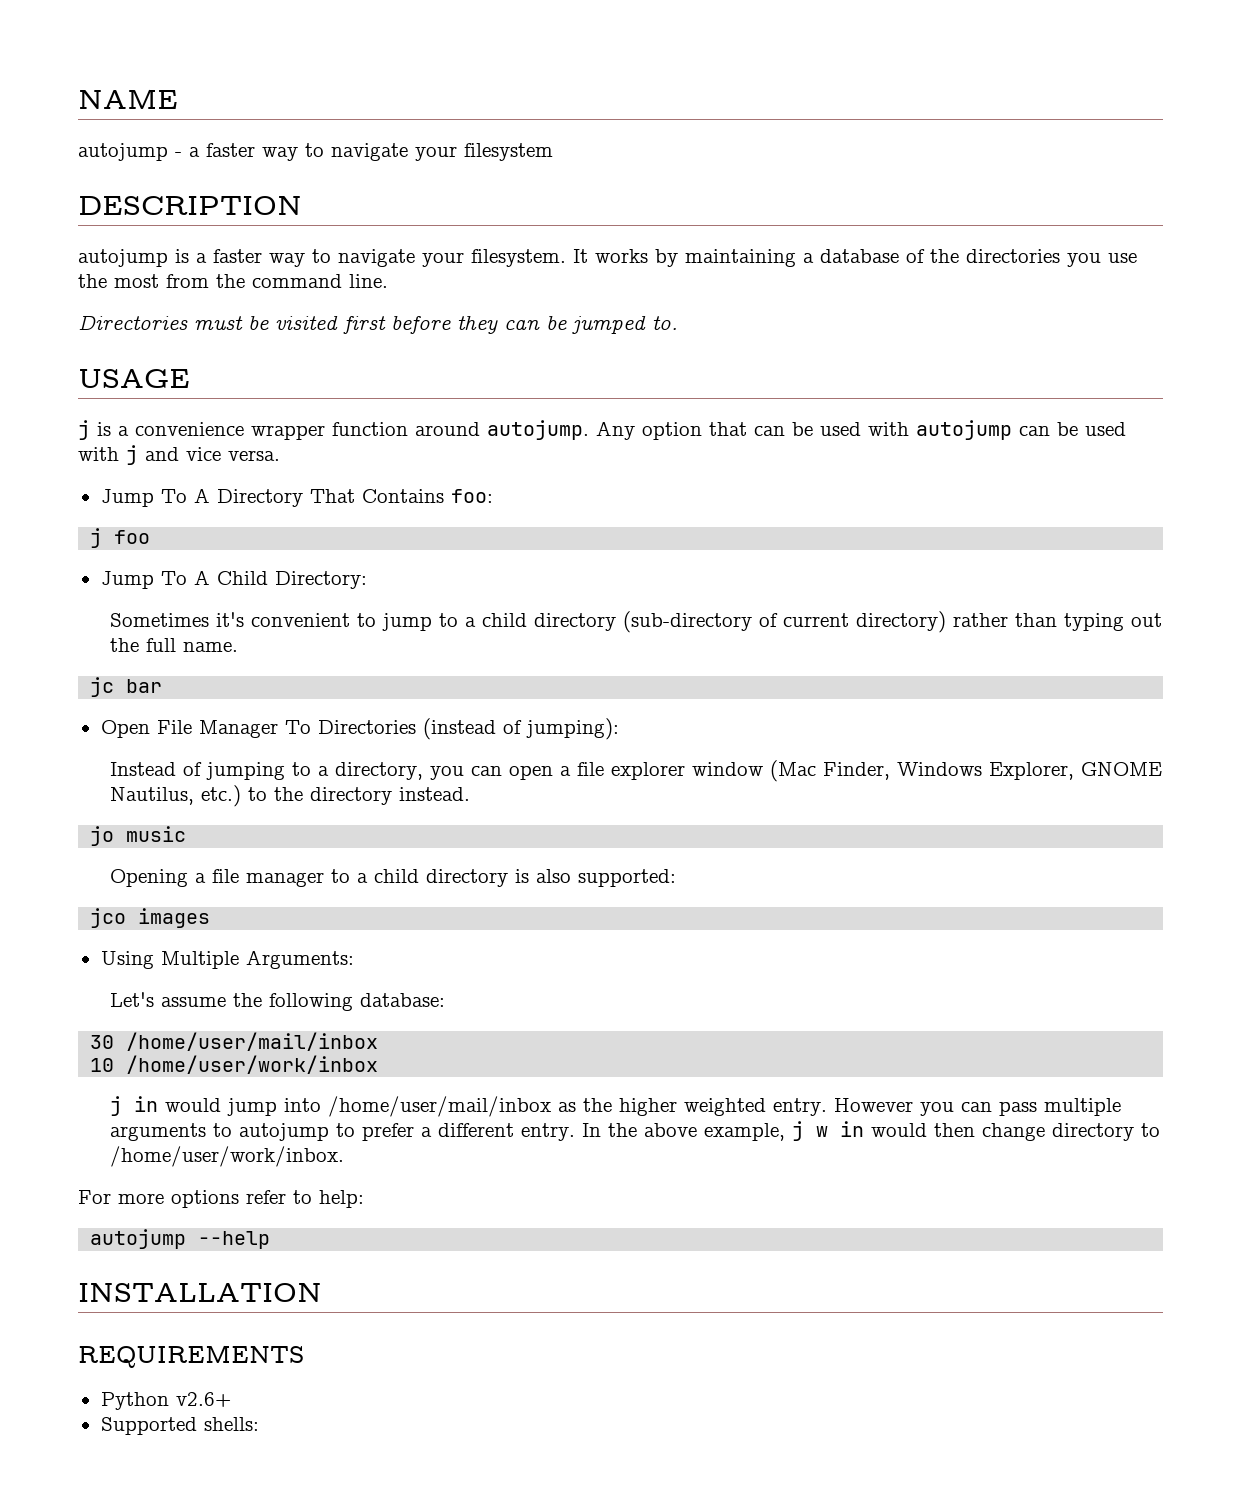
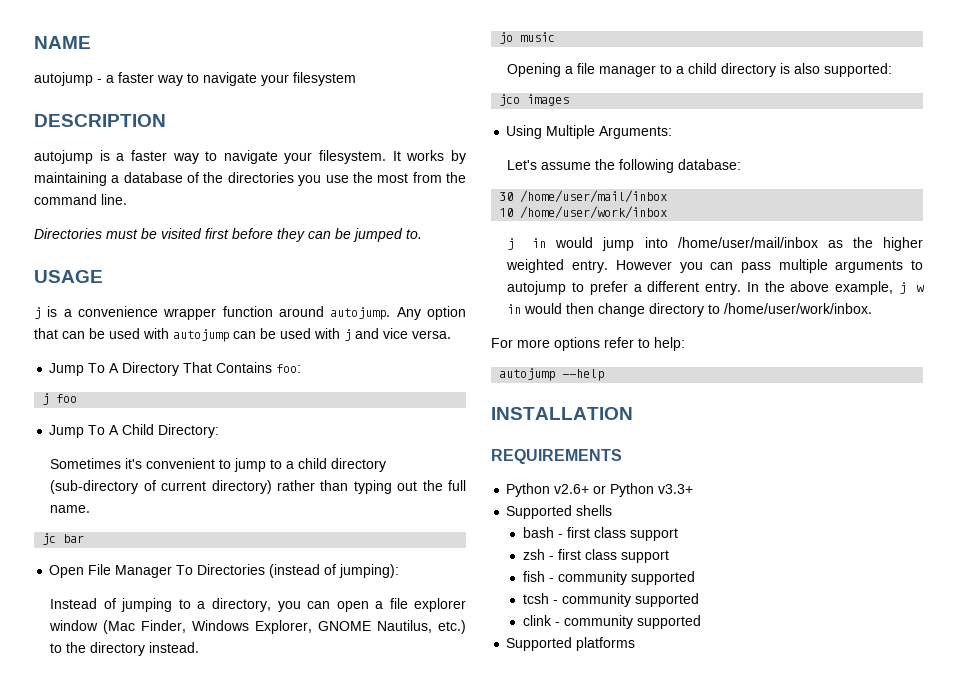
[100,1417,259,1435] // Supported shells: -> [593,483,694,497] [506,505,613,519] [522,527,678,541] [522,549,669,563] [522,571,695,585] [522,593,699,607] [522,615,701,629] [506,637,636,651] or Python v3.3+ // Supported shells // bash - first class support // zsh - first class support // fish - community supported // tcsh - community supported // clink - community supported // Supported platforms

